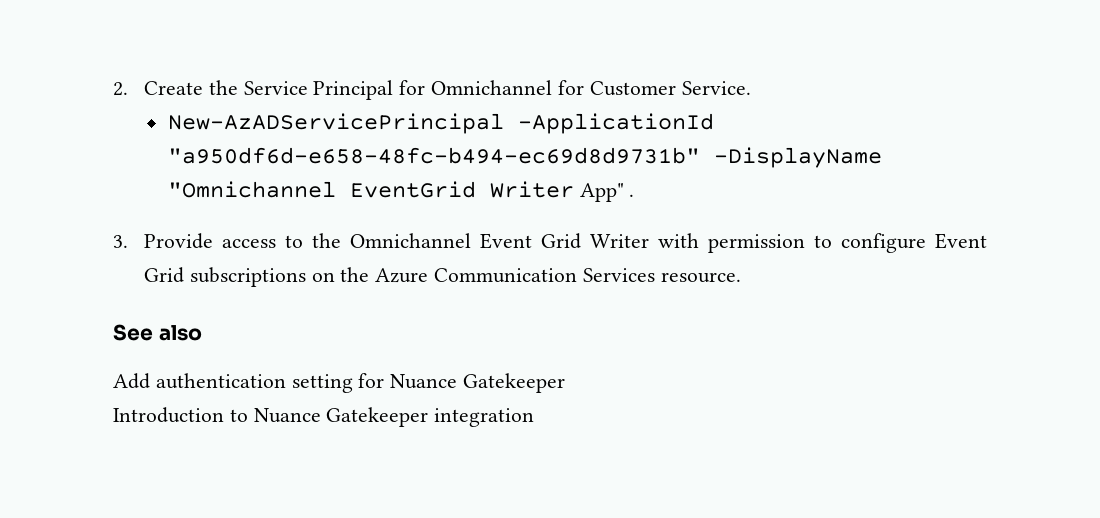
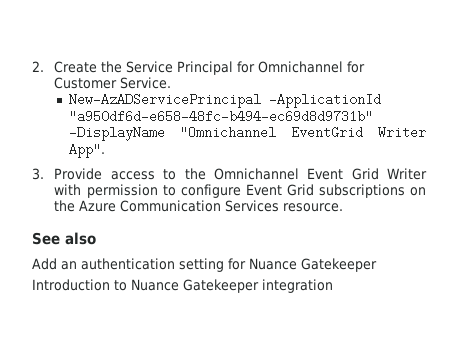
[579,183,635,202] App" . -> [69,143,106,158] App".
(150, 381) none -> [61,261,77,270] an

